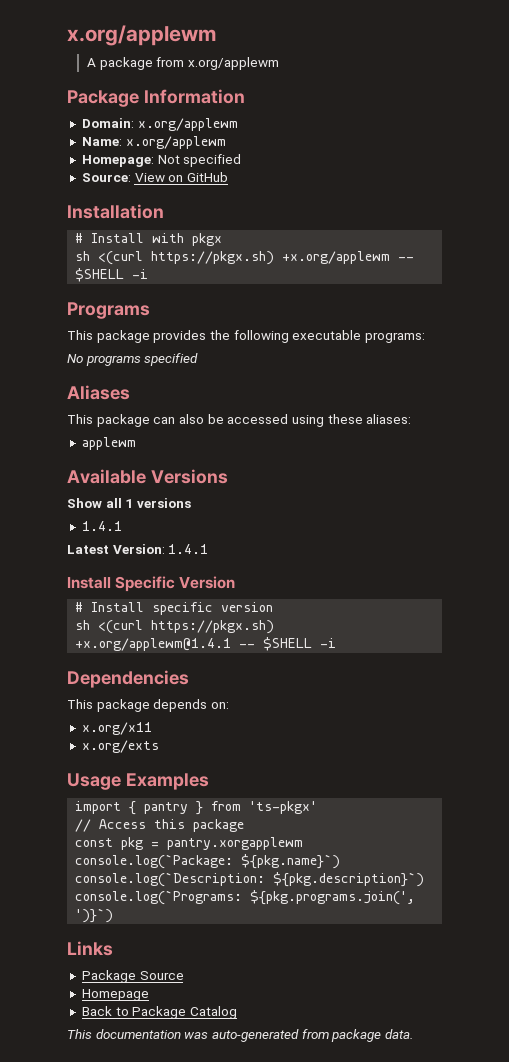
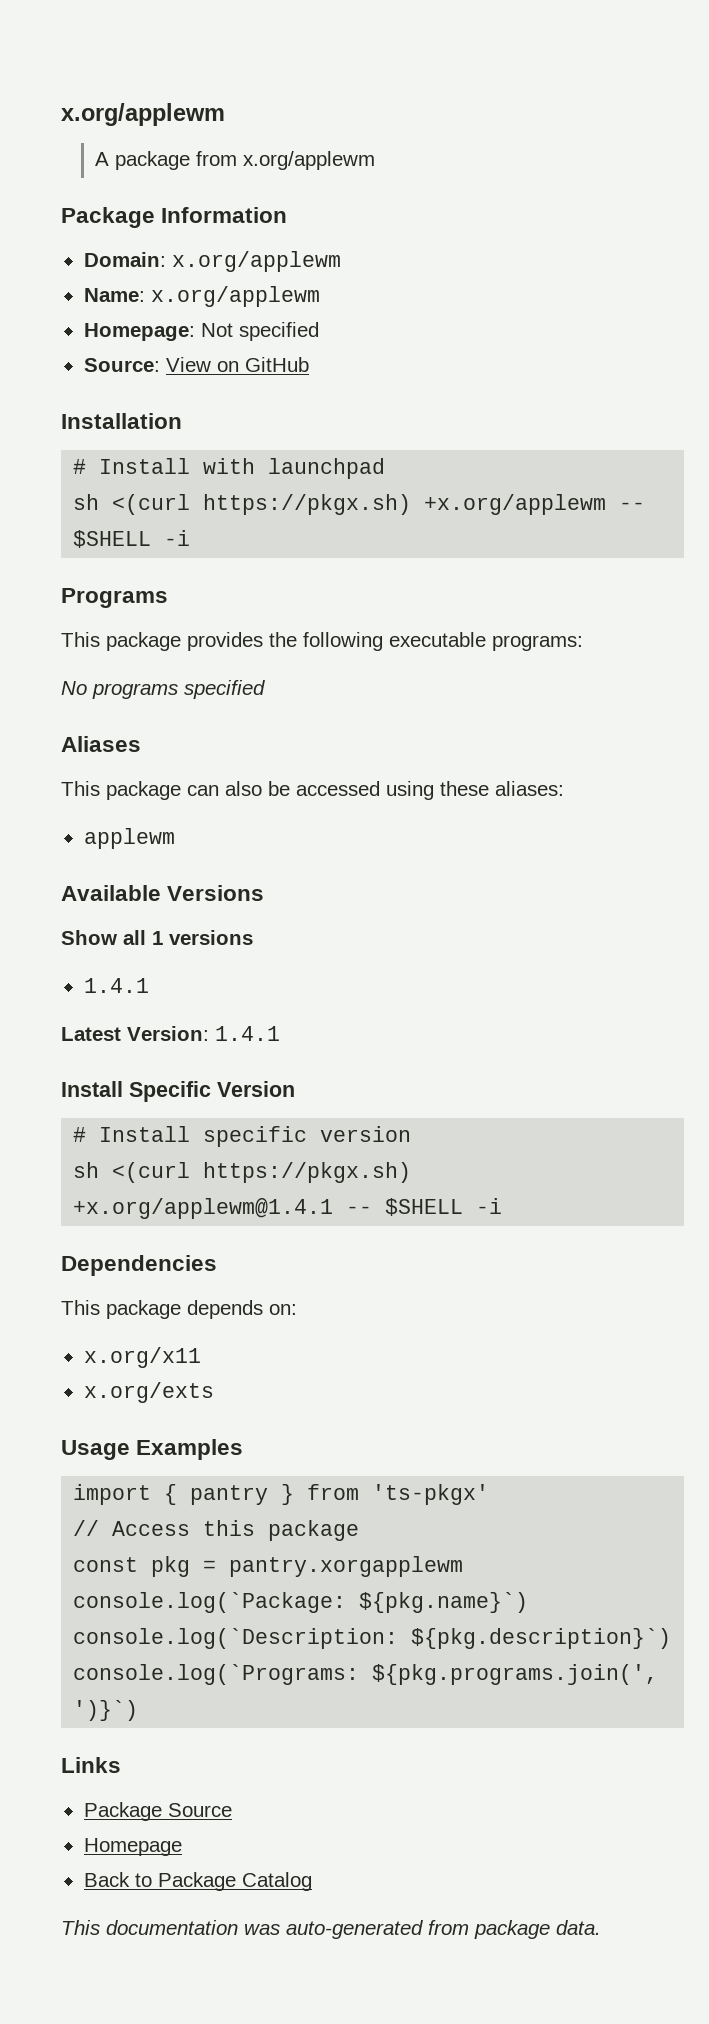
[192,233,223,246] pkgx -> [268,458,386,479] launchpad

